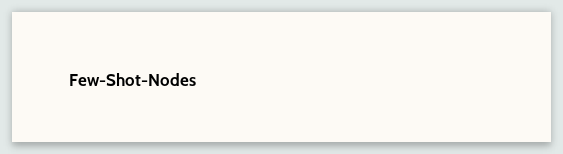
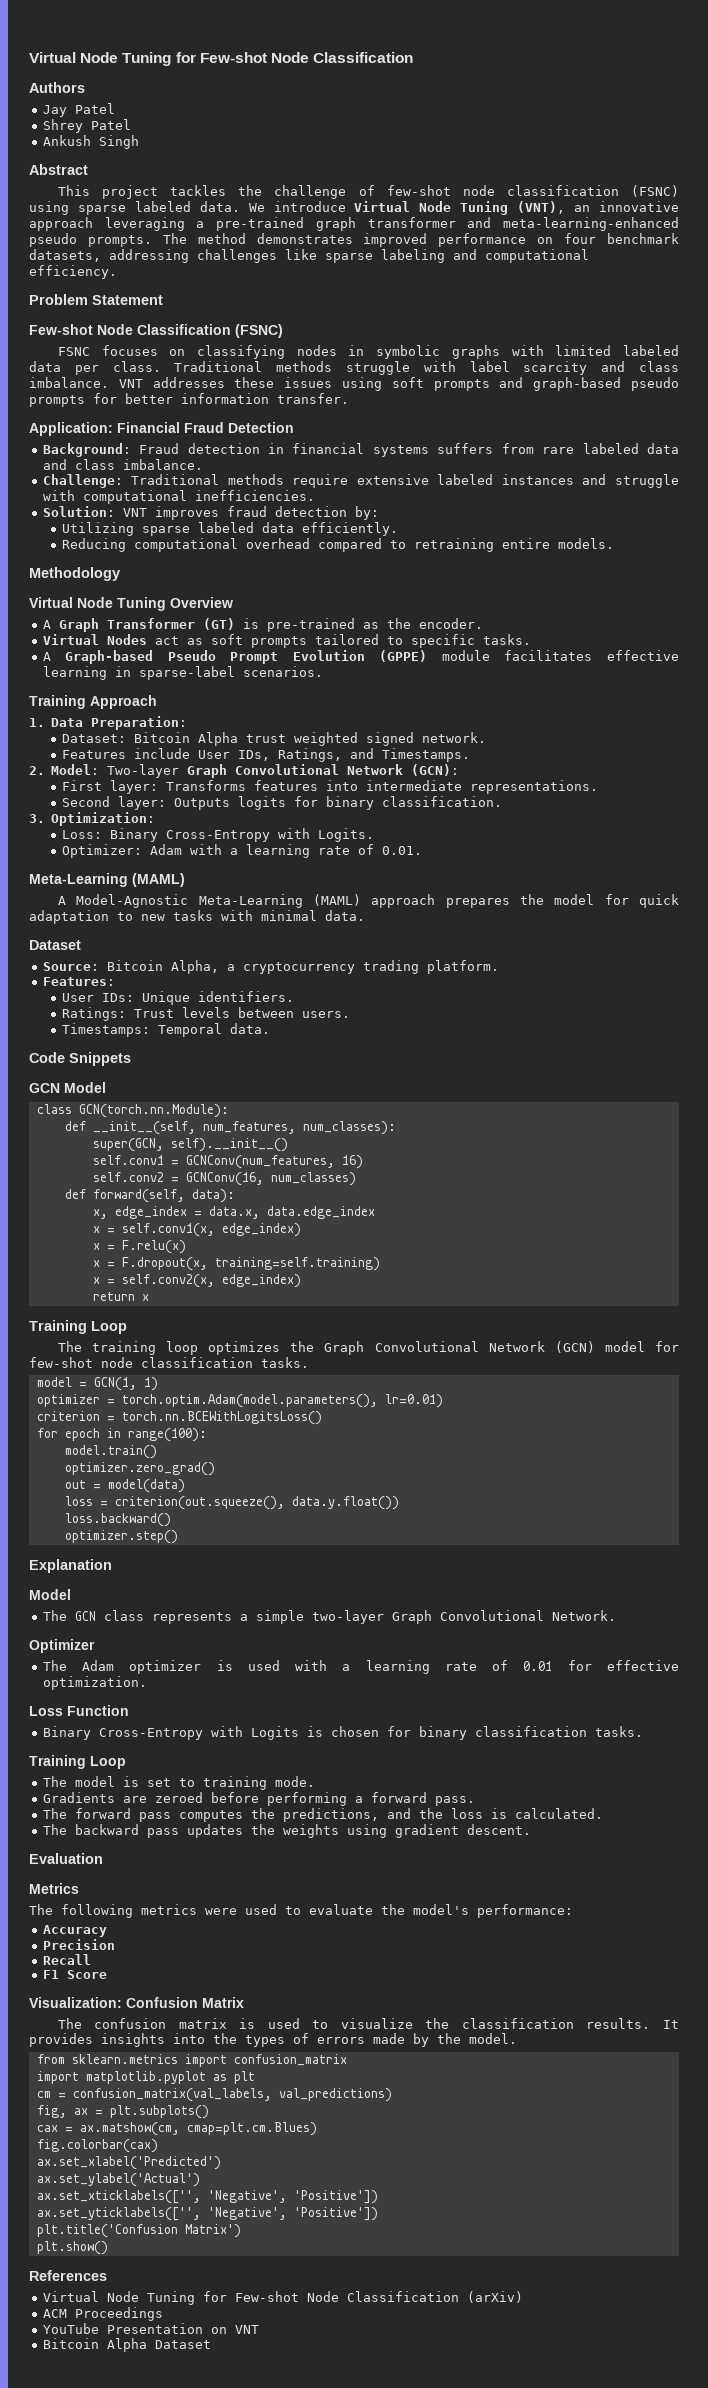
[69,73,196,86] Few-Shot-Nodes -> [29,52,414,66] [29,82,85,93] [42,103,115,117] [42,119,131,133] [42,135,139,149] [29,164,88,175] [57,185,679,199] [29,201,679,215] [29,217,679,231] [29,233,680,247] [29,249,589,263] [29,265,117,279] [29,294,163,305] [29,324,283,338] [57,345,679,359] [29,361,679,375] [29,377,679,391] [29,393,349,407] [29,422,294,436] [42,443,679,457] [42,459,203,470] [42,474,679,488] [42,490,315,504] [42,506,379,520] [62,522,399,536] [62,538,615,552] [29,567,120,581] [29,597,233,611] [42,618,483,632] [42,634,531,648] [42,650,679,664] [42,666,323,680] [29,695,157,709] [29,716,188,730] [62,732,487,746] [62,748,471,762] [29,764,460,778] [62,780,599,794] [62,796,503,810] [29,812,156,826] [62,828,375,842] [62,844,423,858] [29,873,185,887] [57,894,680,908] [29,910,365,924] [29,940,81,950] [42,960,499,974] [42,977,115,986] [62,991,295,1005] [62,1007,351,1021] [62,1023,271,1037] [29,1052,131,1066] [29,1082,106,1093] [36,1104,229,1118] [64,1121,396,1135] [92,1138,288,1152] [92,1155,363,1169] [92,1172,356,1186] [64,1189,235,1203] [92,1206,375,1219] [92,1223,301,1237] [92,1240,186,1254] [92,1257,380,1271] [92,1274,301,1288] [92,1292,149,1301] [29,1320,127,1334] [57,1341,680,1355] [29,1357,309,1368] [36,1377,158,1391] [36,1394,443,1408] [36,1411,322,1425] [36,1428,207,1442] [64,1445,157,1459] [64,1462,215,1476] [64,1479,185,1493] [64,1496,399,1510] [64,1513,171,1527] [64,1530,178,1544] [29,1559,112,1573] [29,1589,71,1600] [42,1610,616,1624] [29,1639,95,1653] [42,1660,679,1674] [42,1676,147,1690] [29,1705,129,1716] [42,1726,643,1740] [29,1755,126,1769] [42,1776,315,1790] [42,1792,475,1806] [42,1808,603,1822] [42,1824,531,1838] [29,1853,103,1864] [29,1883,79,1894] [29,1904,573,1918] [42,1925,107,1937] [42,1939,115,1950] [42,1954,91,1965] [42,1970,107,1979] [29,1997,244,2008] [57,2018,679,2029] [29,2033,517,2047] [36,2054,347,2067] [36,2071,255,2084] [36,2088,392,2102] [36,2105,209,2119] [36,2122,317,2136] [36,2139,158,2153] [36,2156,221,2170] [36,2173,200,2187] [36,2190,378,2204] [36,2207,378,2221] [36,2224,241,2238] [36,2241,108,2255] [29,2270,107,2281] [42,2291,523,2305] [42,2307,163,2321] [42,2323,259,2334] [42,2338,211,2352] Virtual Node Tuning for Few-shot Node Classification // Authors // Jay Patel // Shrey Patel // Ankush Singh // Abstract // This project tackles the challenge of few-shot node classification (FSNC) using sparse labeled data. We introduce Virtual Node Tuning (VNT), an innovative approach leveraging a pre-trained graph transformer and meta-learning-enhanced pseudo prompts. The method demonstrates improved performance on four benchmark datasets, addressing challenges like sparse labeling and computational efficiency. // Problem Statement // Few-shot Node Classification (FSNC) // FSNC focuses on classifying nodes in symbolic graphs with limited labeled data per class. Traditional methods struggle with label scarcity and class imbalance. VNT addresses these issues using soft prompts and graph-based pseudo prompts for better information transfer. // Application: Financial Fraud Detection // Background: Fraud detection in financial systems suffers from rare labeled data and class imbalance. // Challenge: Traditional methods require extensive labeled instances and struggle with computational inefficiencies. // Solution: VNT improves fraud detection by: // Utilizing sparse labeled data efficiently. // Reducing computational overhead compared to retraining entire models. // Methodology // Virtual Node Tuning Overview // A Graph Transformer (GT) is pre-trained as the encoder. // Virtual Nodes act as soft prompts tailored to specific tasks. // A Graph-based Pseudo Prompt Evolution (GPPE) module facilitates effective learning in sparse-label scenarios. // Training Approach // 1. Data Preparation: // Dataset: Bitcoin Alpha trust weighted signed network. // Features include User IDs, Ratings, and Timestamps. // 2. Model: Two-layer Graph Convolutional Network (GCN): // First layer: Transforms features into intermediate representations. // Second layer: Outputs logits for binary classification. // 3. Optimization: // Loss: Binary Cross-Entropy with Logits. // Optimizer: Adam with a learning rate of 0.01. // Meta-Learning (MAML) // A Model-Agnostic Meta-Learning (MAML) approach prepares the model for quick adaptation to new tasks with minimal data. // Dataset // Source: Bitcoin Alpha, a cryptocurrency trading platform. // Features: // User IDs: Unique identifiers. // Ratings: Trust levels between users. // Timestamps: Temporal data. // Code Snippets // GCN Model // class GCN(torch.nn.Module): // def __init__(self, num_features, num_classes): // super(GCN, self).__init__() // self.conv1 = GCNConv(num_features, 16) // self.conv2 = GCNConv(16, num_classes) // def forward(self, data): // x, edge_index = data.x, data.edge_index // x = self.conv1(x, edge_index) // x = F.relu(x) // x = F.dropout(x, training=self.training) // x = self.conv2(x, edge_index) // return x // Training Loop // The training loop optimizes the Graph Convolutional Network (GCN) model for few-shot node classification tasks. // model = GCN(1, 1) // optimizer = torch.optim.Adam(model.parameters(), lr=0.01) // criterion = torch.nn.BCEWithLogitsLoss() // for epoch in range(100): // model.train() // optimizer.zero_grad() // out = model(data) // loss = criterion(out.squeeze(), data.y.float()) // loss.backward() // optimizer.step() // Explanation // Model // The GCN class represents a simple two-layer Graph Convolutional Network. // Optimizer // The Adam optimizer is used with a learning rate of 0.01 for effective optimization. // Loss Function // Binary Cross-Entropy with Logits is chosen for binary classification tasks. // Training Loop // The model is set to training mode. // Gradients are zeroed before performing a forward pass. // The forward pass computes the predictions, and the loss is calculated. // The backward pass updates the weights using gradient descent. // Evaluation // Metrics // The following metrics were used to evaluate the model's performance: // Accuracy // Precision // Recall // F1 Score // Visualization: Confusion Matrix // The confusion matrix is used to visualize the classification results. It provides insights into the types of errors made by the model. // from sklearn.metrics import confusion_matrix // import matplotlib.pyplot as plt // cm = confusion_matrix(val_labels, val_predictions) // fig, ax = plt.subplots() // cax = ax.matshow(cm, cmap=plt.cm.Blues) // fig.colorbar(cax) // ax.set_xlabel('Predicted') // ax.set_ylabel('Actual') // ax.set_xticklabels(['', 'Negative', 'Positive']) // ax.set_yticklabels(['', 'Negative', 'Positive']) // plt.title('Confusion Matrix') // plt.show() // References // Virtual Node Tuning for Few-shot Node Classification (arXiv) // ACM Proceedings // YouTube Presentation on VNT // Bitcoin Alpha Dataset

